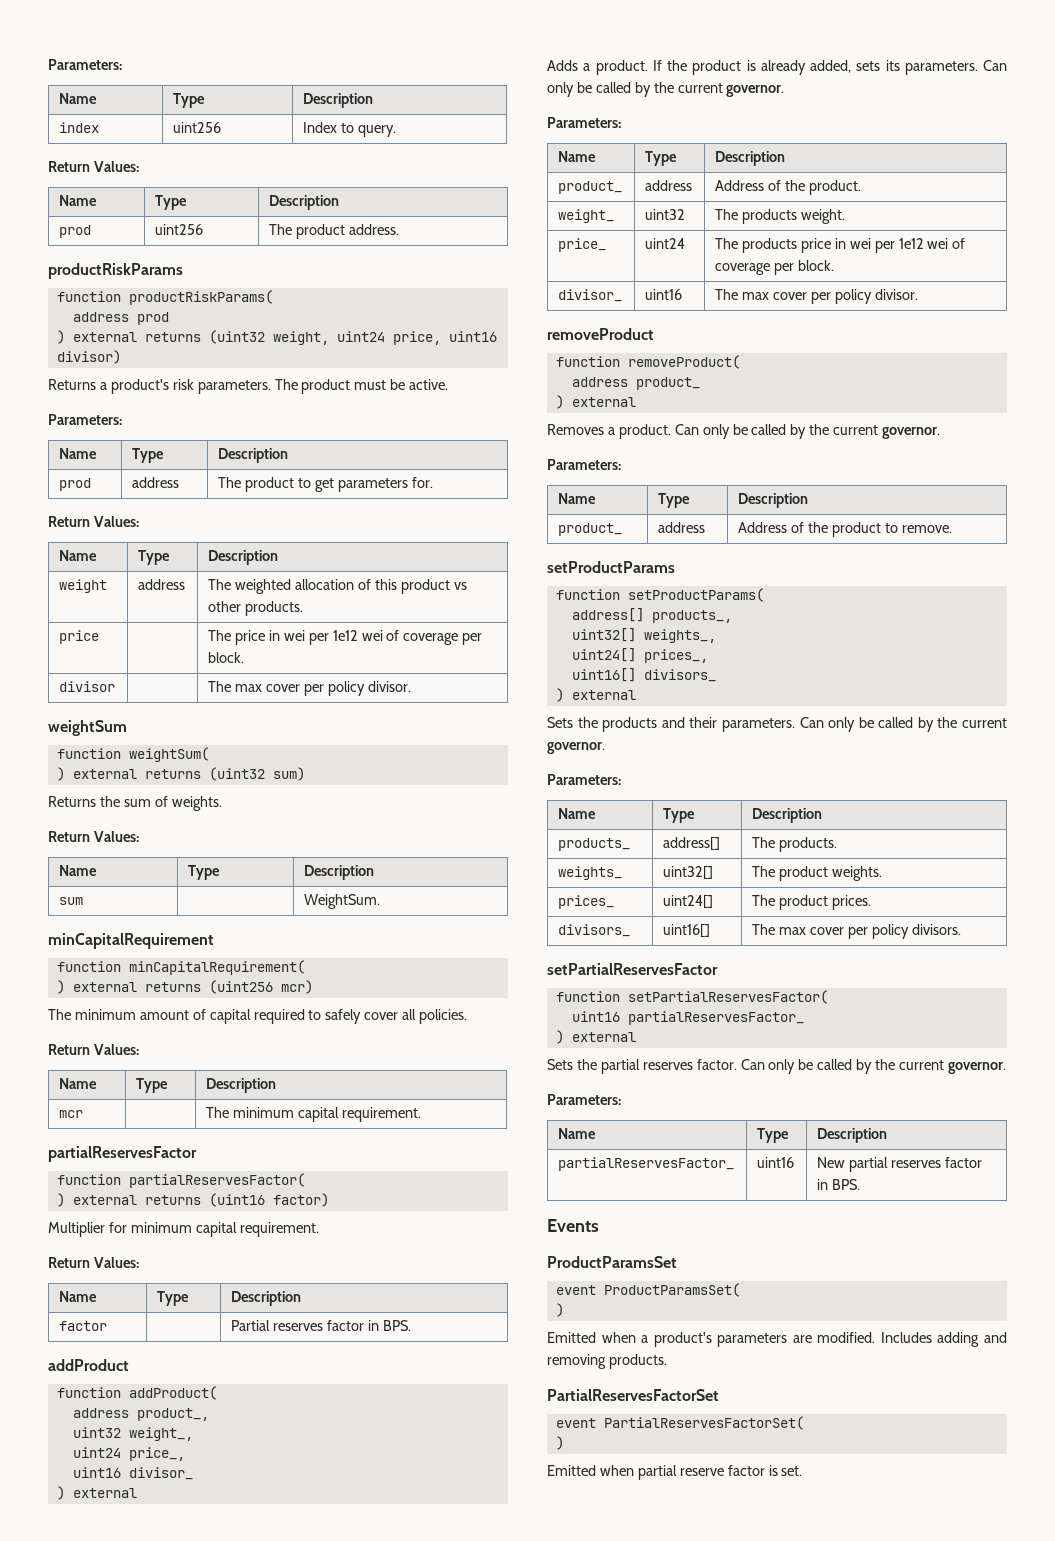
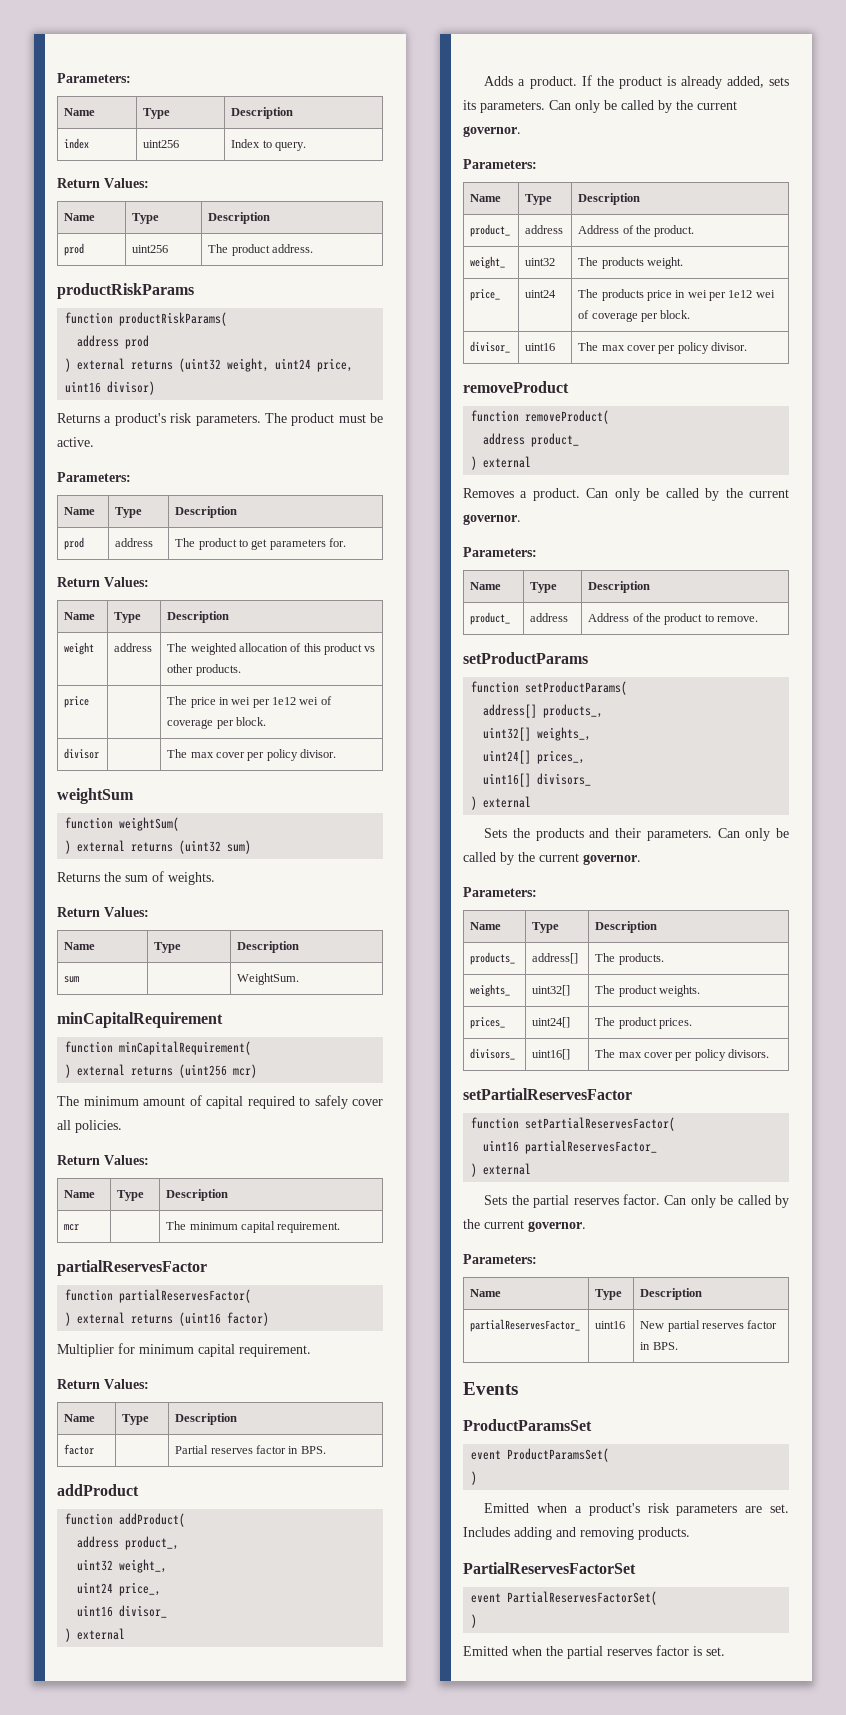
(712, 1339) none -> [647,1503,669,1513] risk
[817,1332,876,1343] modified. -> [770,1504,789,1513] set.
[637,1465,724,1480] partial reserve -> [546,1646,652,1659] the partial reserves

